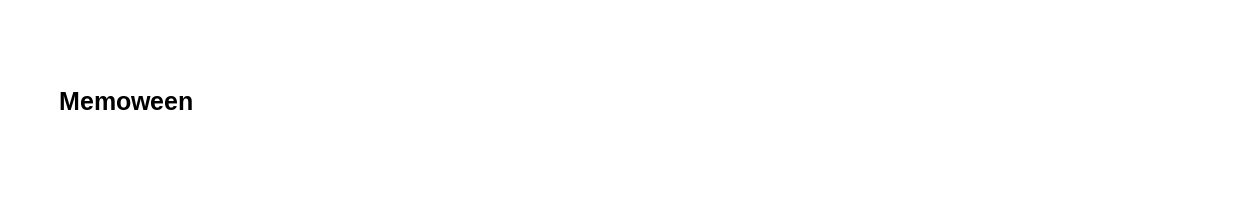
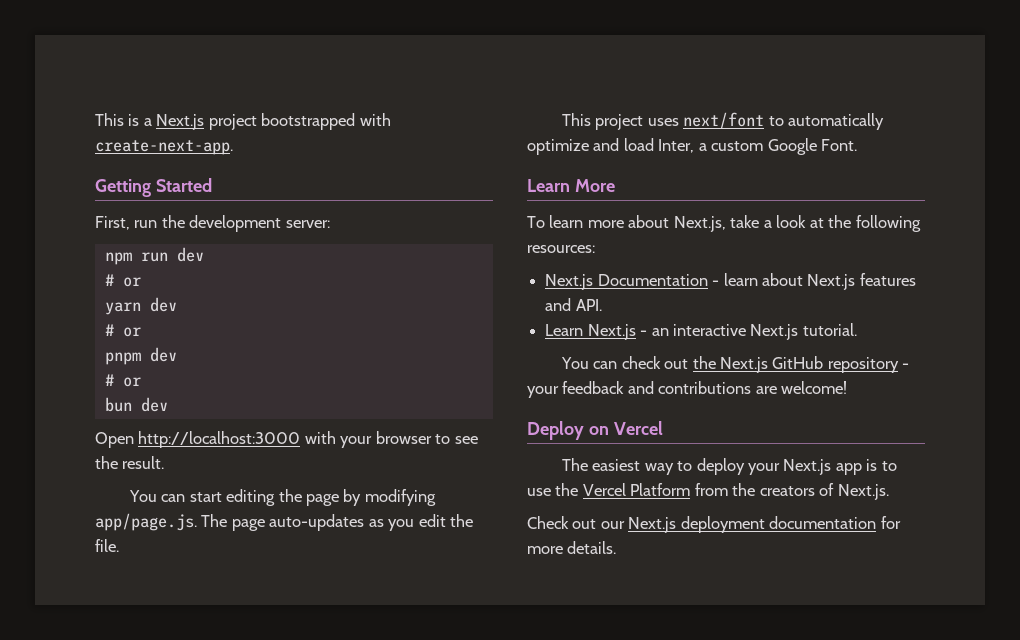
[59,92,193,110] Memoween -> [95,113,391,130] [95,140,233,155] [95,178,212,197] [95,215,330,232] [104,247,204,265] [104,274,141,287] [104,297,177,315] [104,324,141,337] [104,347,177,365] [104,374,141,387] [104,397,168,412] [95,431,478,448] [95,456,165,469] [128,489,436,506] [95,513,474,531] [95,539,119,552] [561,112,885,130] [527,138,858,155] [527,179,615,192] [527,215,921,232] [527,245,595,253] [545,273,916,290] [545,298,602,311] [545,323,857,340] [560,356,910,373] [527,381,848,398] [527,421,663,440] [561,458,897,475] [527,483,889,500] [527,516,901,533] [527,541,617,554] This is a Next.js project bootstrapped with create-next-app. // Getting Started // First, run the development server: // npm run dev // # or // yarn dev // # or // pnpm dev // # or // bun dev // Open http://localhost:3000 with your browser to see the result. // You can start editing the page by modifying app/page.js. The page auto-updates as you edit the file. // This project uses next/font to automatically optimize and load Inter, a custom Google Font. // Learn More // To learn more about Next.js, take a look at the following resources: // Next.js Documentation - learn about Next.js features and API. // Learn Next.js - an interactive Next.js tutorial. // You can check out the Next.js GitHub repository - your feedback and contributions are welcome! // Deploy on Vercel // The easiest way to deploy your Next.js app is to use the Vercel Platform from the creators of Next.js. // Check out our Next.js deployment documentation for more details.

